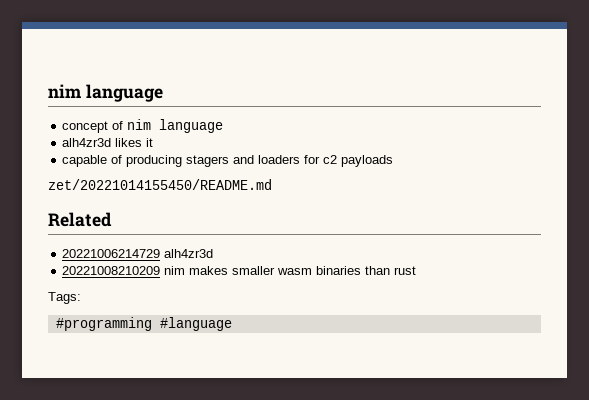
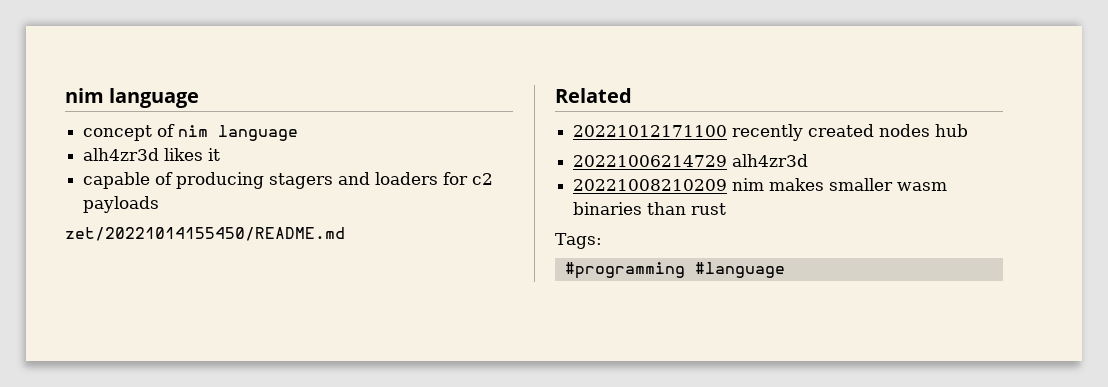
(112, 219) none -> [573,124,969,141] // 20221012171100 recently created nodes hub

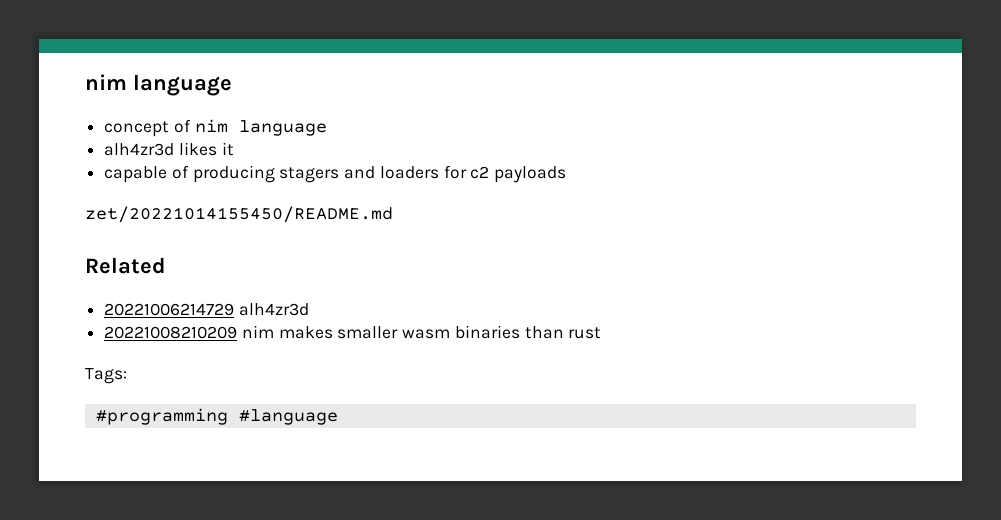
[573,124,969,141] // 20221012171100 recently created nodes hub -> (166, 265) none

